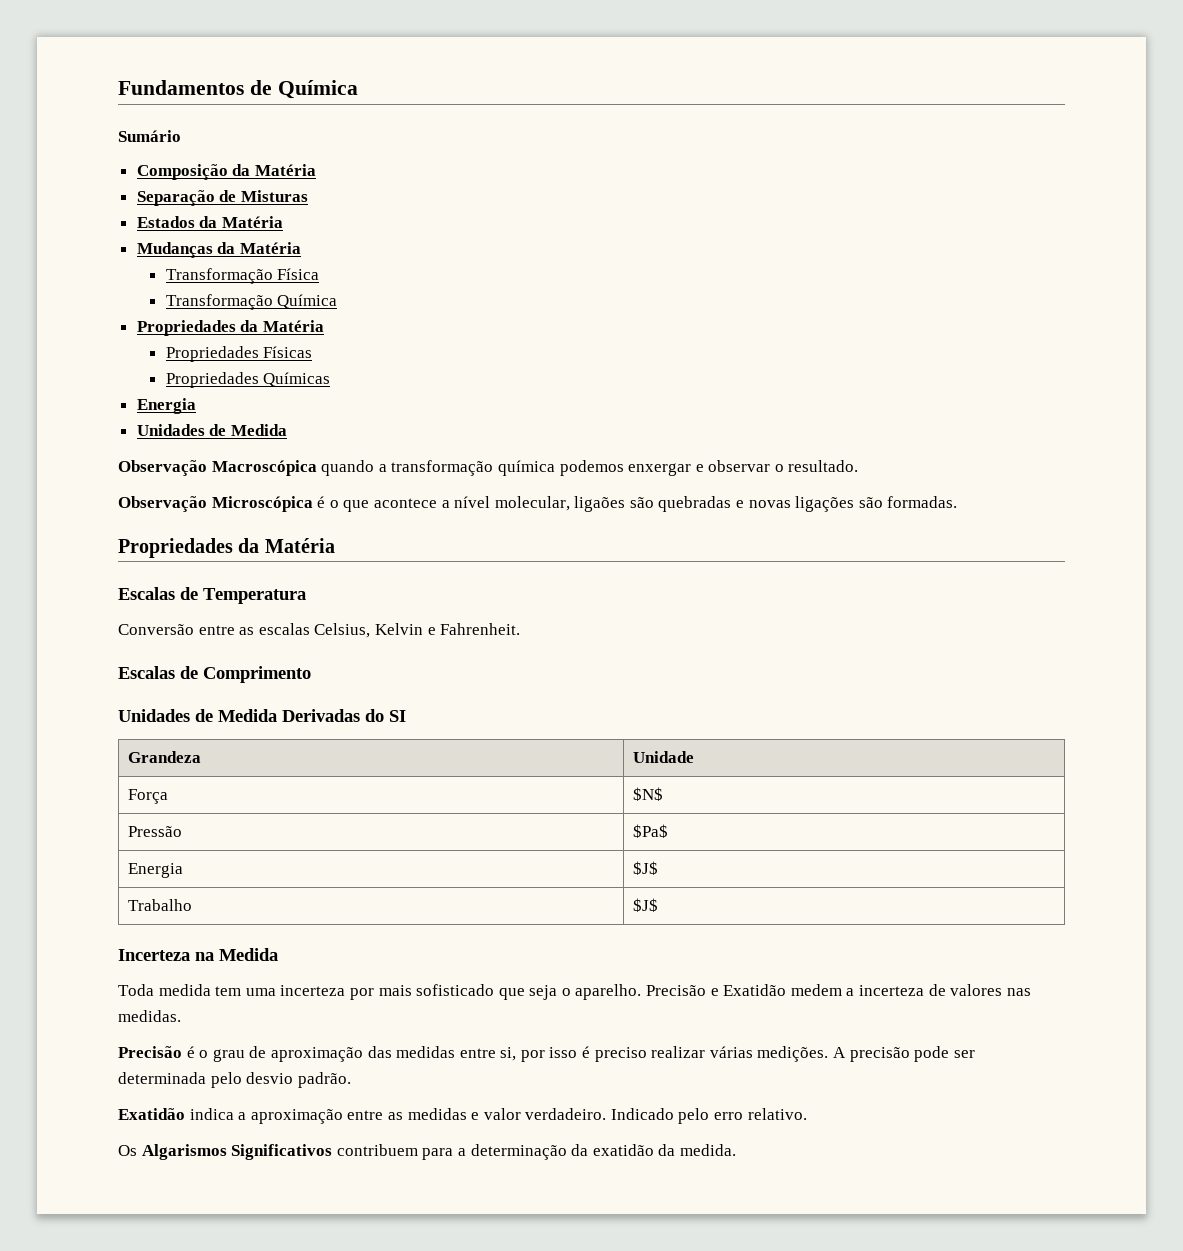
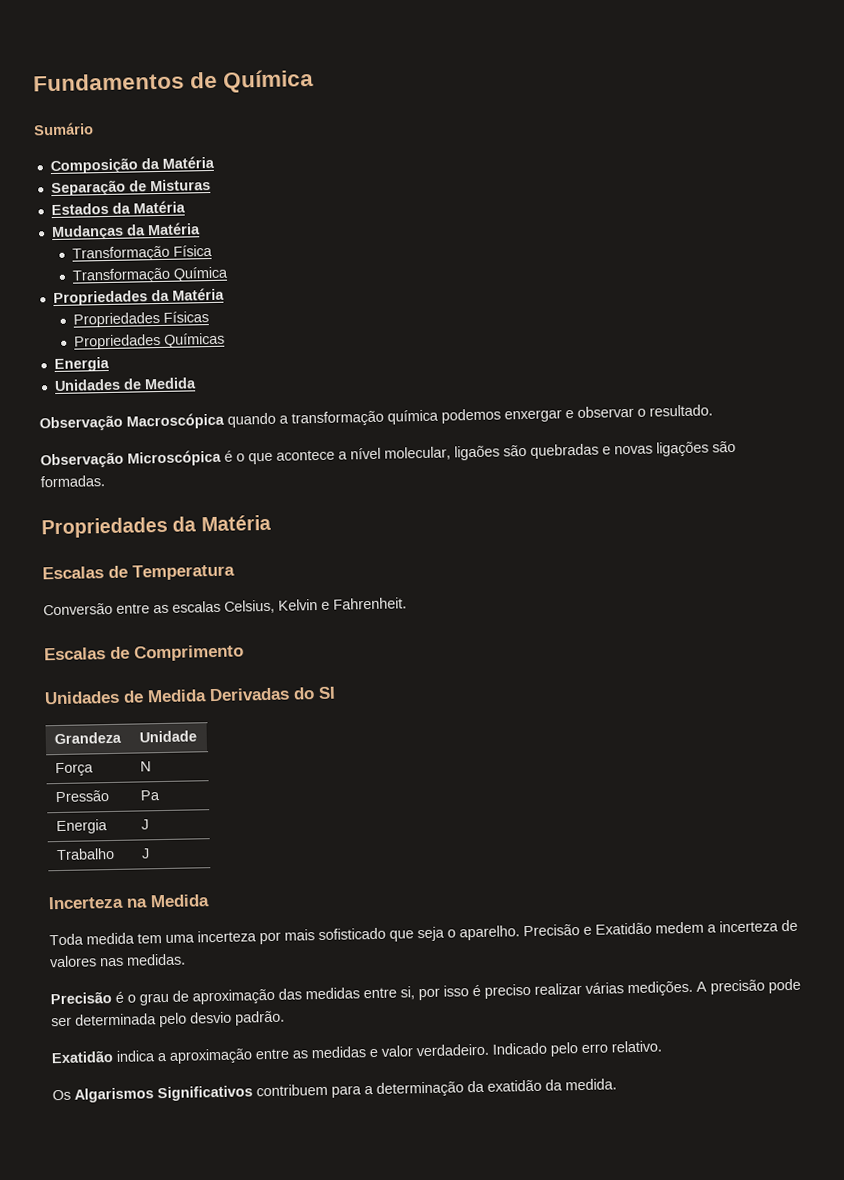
[633,787,664,801] $N$ -> [140,761,152,772] N
[633,824,669,838] $Pa$ -> [140,790,161,801] Pa
[633,861,659,875] $J$ -> [141,819,150,830] J
[633,898,659,912] $J$ -> [141,848,151,859] J

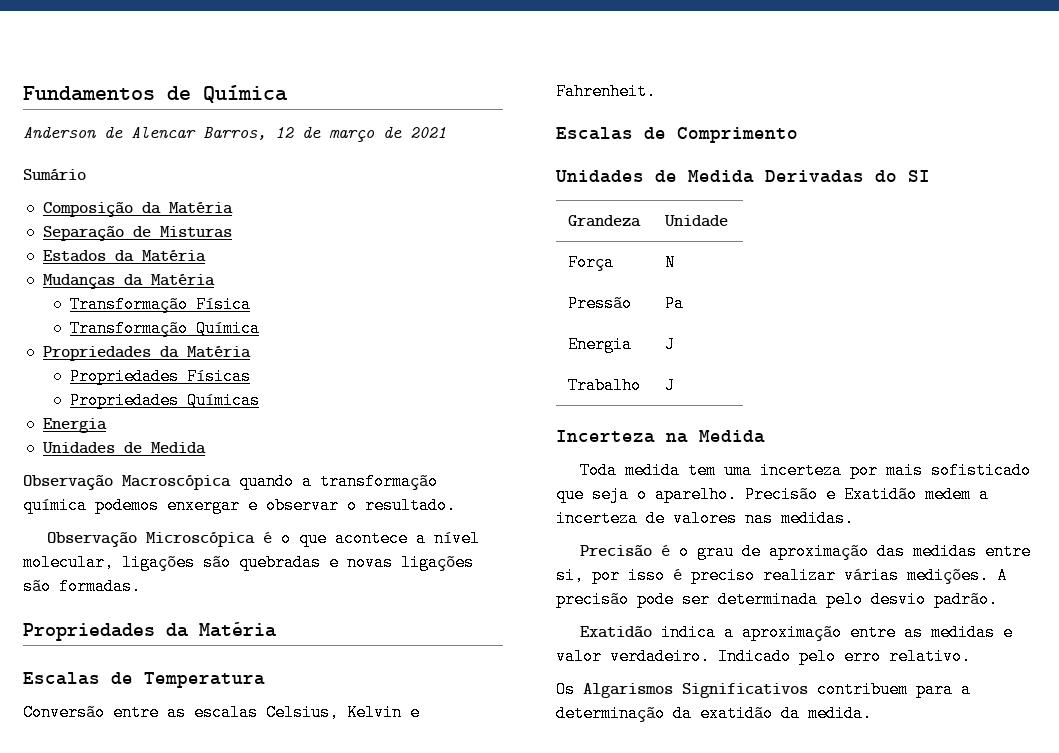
(315, 80) none -> [23,126,446,142] // Anderson de Alencar Barros, 12 de março de 2021
[454,445,500,461] ligaões -> [122,554,195,571] ligações

